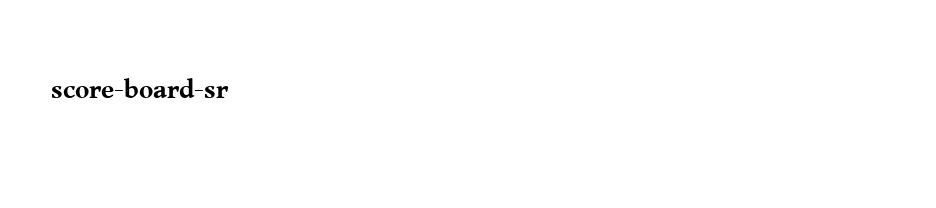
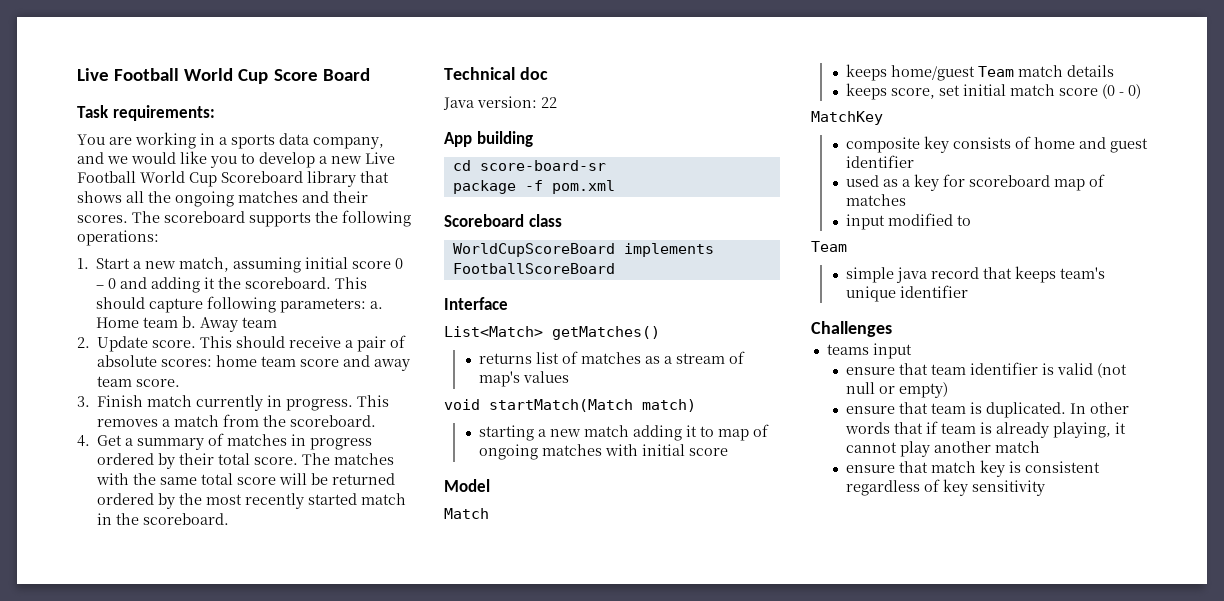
[51,78,229,98] score-board-sr -> [77,68,370,84] [77,105,215,121] [77,132,384,149] [77,151,395,168] [77,171,389,187] [77,191,368,207] [77,210,411,227] [77,230,159,246] [77,257,404,273] [96,277,368,293] [96,296,384,313] [96,316,278,332] [77,335,407,352] [97,355,411,371] [97,376,181,387] [77,395,390,411] [97,414,377,427] [77,433,373,450] [97,453,395,469] [96,473,396,485] [97,493,407,509] [97,513,230,525] [444,67,548,80] [443,96,557,110] [444,131,533,147] [452,160,606,171] [452,180,615,194] [444,214,562,227] [452,243,714,257] [452,263,615,274] [444,297,508,310] [444,326,660,340] [478,351,745,364] [478,371,569,387] [444,399,696,412] [478,424,769,441] [478,444,728,460] [444,479,490,492] [444,508,489,519] [845,64,1114,81] [845,83,1141,100] [811,111,883,125] [845,136,1148,153] [845,155,914,168] [845,174,1105,191] [845,194,906,206] [845,213,971,230] [811,241,847,252] [845,266,1105,283] [845,285,968,302] [811,321,892,337] [826,343,912,359] [845,362,1127,378] [845,382,948,398] [845,402,1129,418] [844,421,1126,438] [845,441,1040,457] [845,460,1100,477] [845,479,1045,496] Live Football World Cup Score Board // Task requirements: // You are working in a sports data company, and we would like you to develop a new Live Football World Cup Scoreboard library that shows all the ongoing matches and their scores. The scoreboard supports the following operations: // 1. Start a new match, assuming initial score 0 – 0 and adding it the scoreboard. This should capture following parameters: a. Home team b. Away team // 2. Update score. This should receive a pair of absolute scores: home team score and away team score. // 3. Finish match currently in progress. This removes a match from the scoreboard. // 4. Get a summary of matches in progress ordered by their total score. The matches with the same total score will be returned ordered by the most recently started match in the scoreboard. // Technical doc // Java version: 22 // App building // cd score-board-sr // package -f pom.xml // Scoreboard class // WorldCupScoreBoard implements FootballScoreBoard // Interface // List<Match> getMatches() // returns list of matches as a stream of map's values // void startMatch(Match match) // starting a new match adding it to map of ongoing matches with initial score // Model // Match // keeps home/guest Team match details // keeps score, set initial match score (0 - 0) // MatchKey // composite key consists of home and guest identifier // used as a key for scoreboard map of matches // input modified to // Team // simple java record that keeps team's unique identifier // Challenges // teams input // ensure that team identifier is valid (not null or empty) // ensure that team is duplicated. In other words that if team is already playing, it cannot play another match // ensure that match key is consistent regardless of key sensitivity

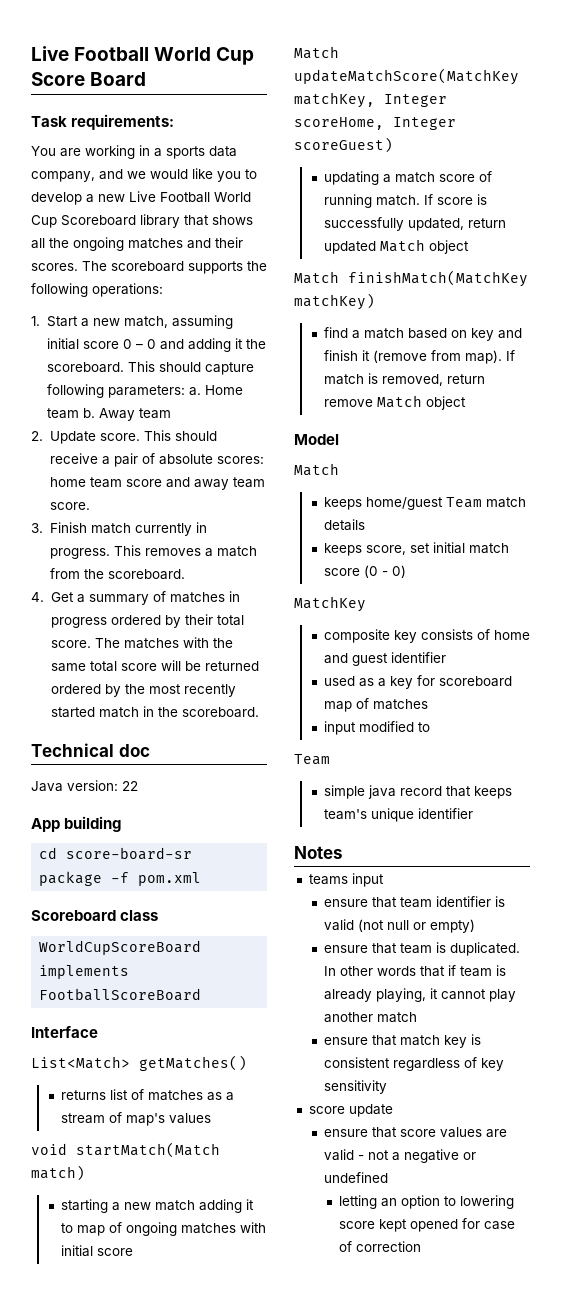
(728, 452) none -> [294,46,339,59] [294,68,519,85] [294,92,447,108] [294,117,456,130] [294,137,393,153] [323,171,492,185] [323,194,487,208] [323,217,506,231] [323,239,469,254] [294,270,528,287] [294,293,375,310] [323,327,522,341] [323,350,515,364] [323,373,485,386] [323,395,466,410] // Match updateMatchScore(MatchKey matchKey, Integer scoreHome, Integer scoreGuest) // updating a match score of running match. If score is successfully updated, return updated Match object // Match finishMatch(MatchKey matchKey) // find a match based on key and finish it (remove from map). If match is removed, return remove Match object
[811,321,892,337] Challenges -> [294,846,343,859] Notes
(1045, 488) none -> [308,1104,393,1117] [323,1127,507,1138] [323,1149,476,1163] [323,1172,388,1183] [338,1195,514,1209] [338,1218,515,1232] [338,1241,421,1252] // score update // ensure that score values are valid - not a negative or undefined // letting an option to lowering score kept opened for case of correction

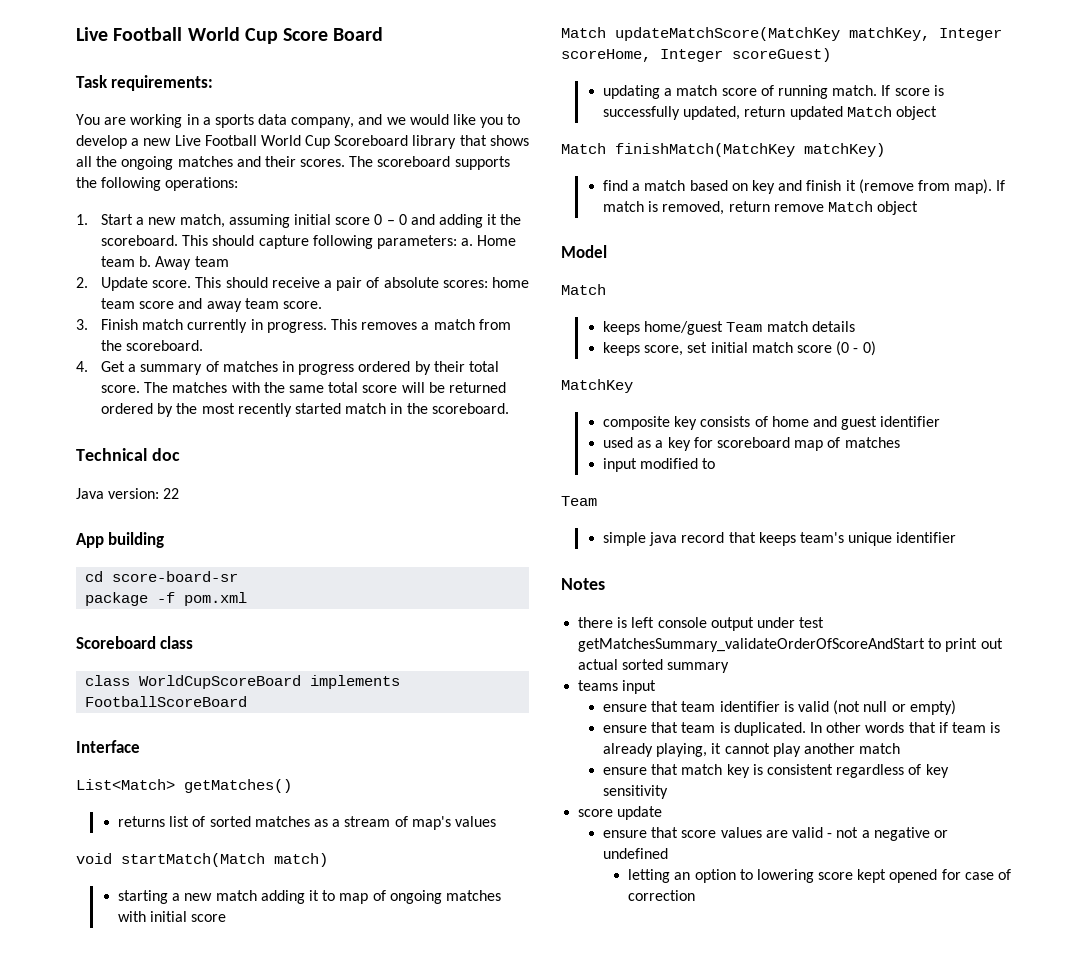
(159, 915) none -> [85,675,131,686] class
(144, 1094) none -> [209,816,251,827] sorted
(343, 852) none -> [578,617,825,631] [578,638,1003,652] [578,659,730,673] // there is left console output under test getMatchesSummary_validateOrderOfScoreAndStart to print out actual sorted summary

